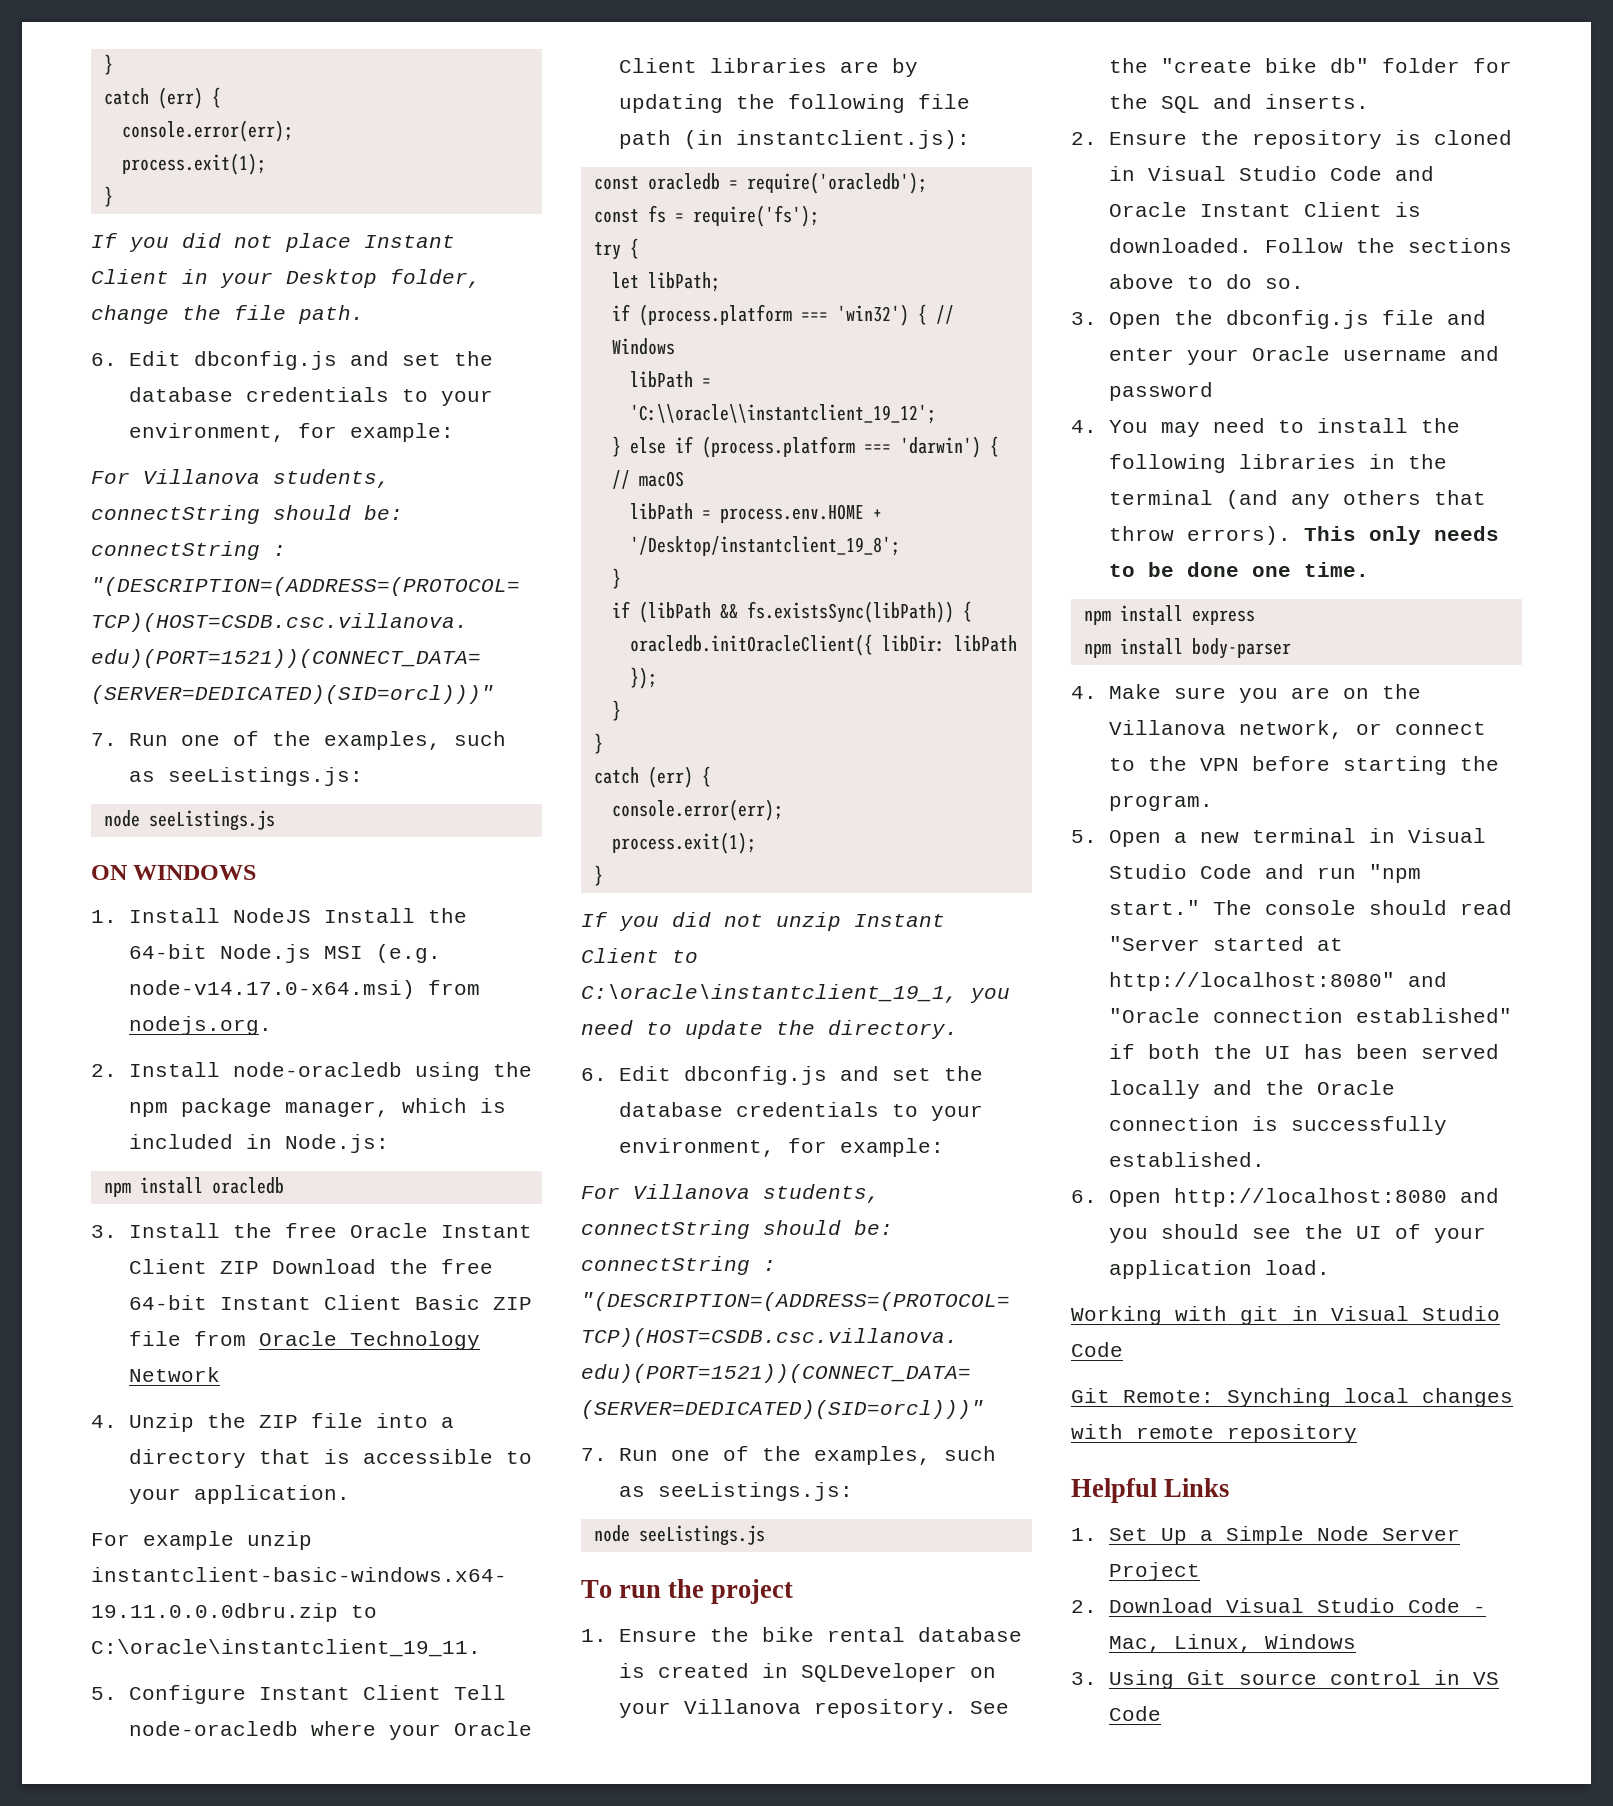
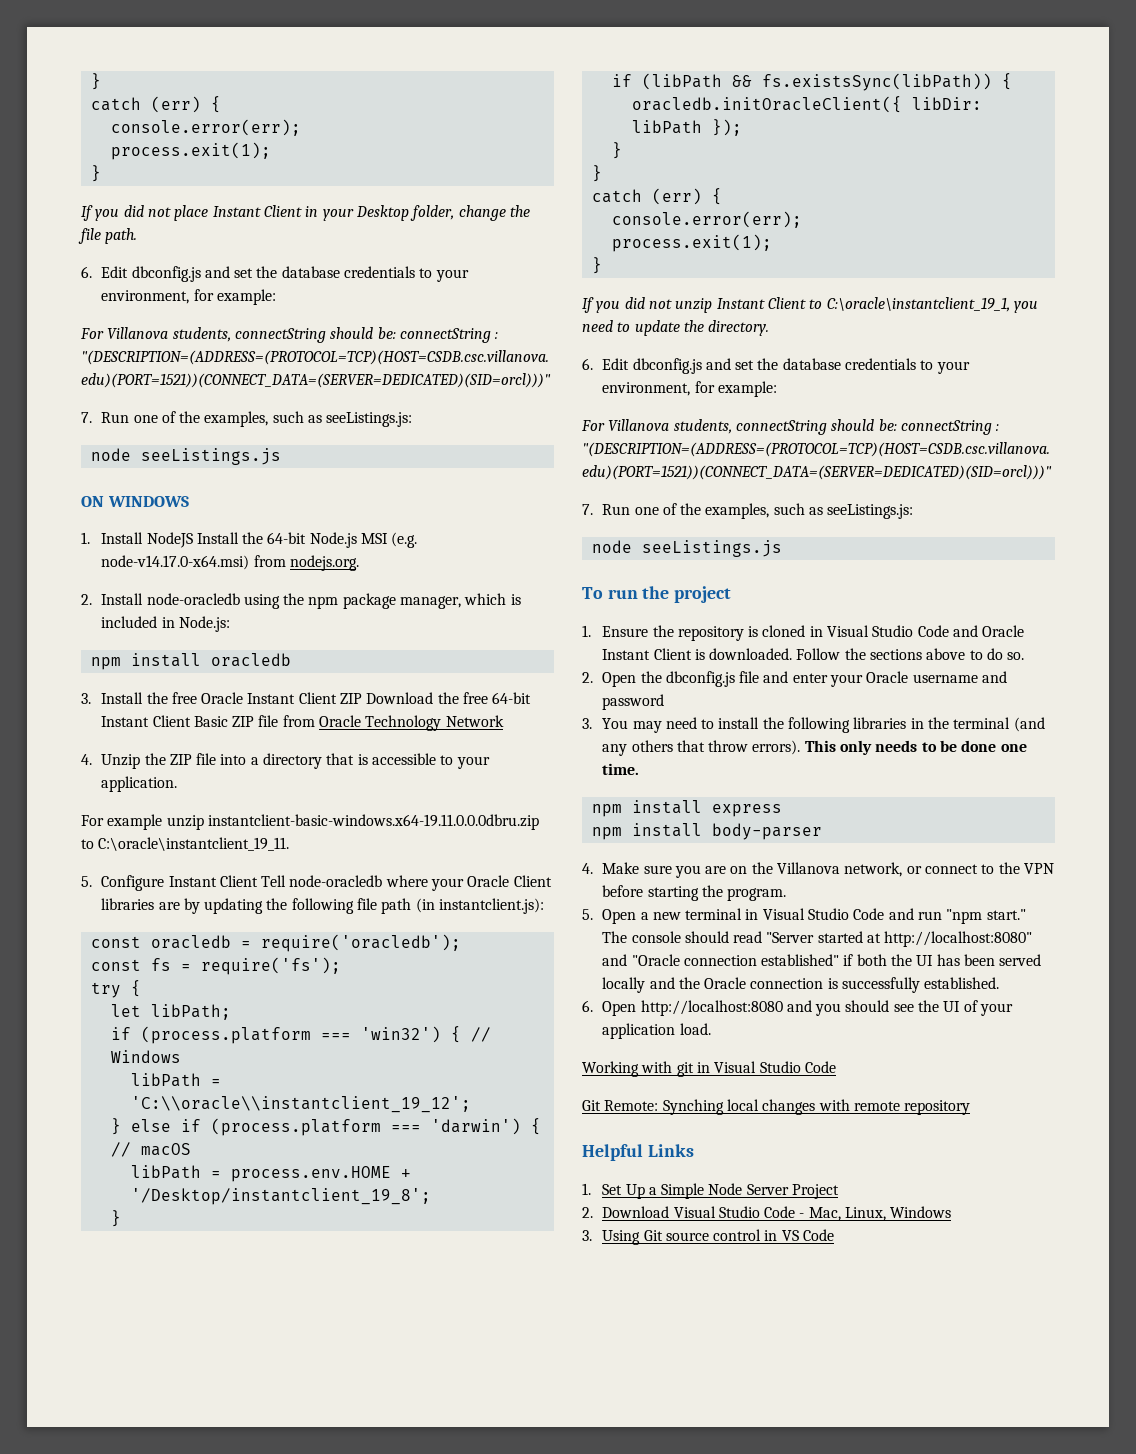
[762,1627,1023,1642] [619,1663,997,1682] [619,1699,1010,1718] [1109,58,1513,73] [1109,94,1370,113] [1071,130,1240,145] bike rental database is created in SQLDeveloper on your Villanova repository. See the "create bike db" folder for the SQL and inserts. // 2. Ensure the -> (674, 631) none
[1071,312,1097,325] 3. -> [582,672,593,683] 2.
[1071,420,1097,433] 4. -> [582,718,592,729] 3.

